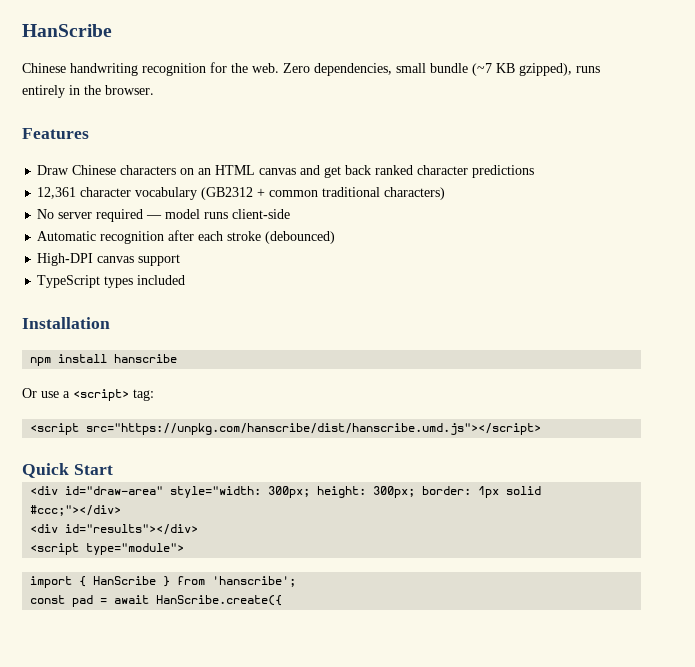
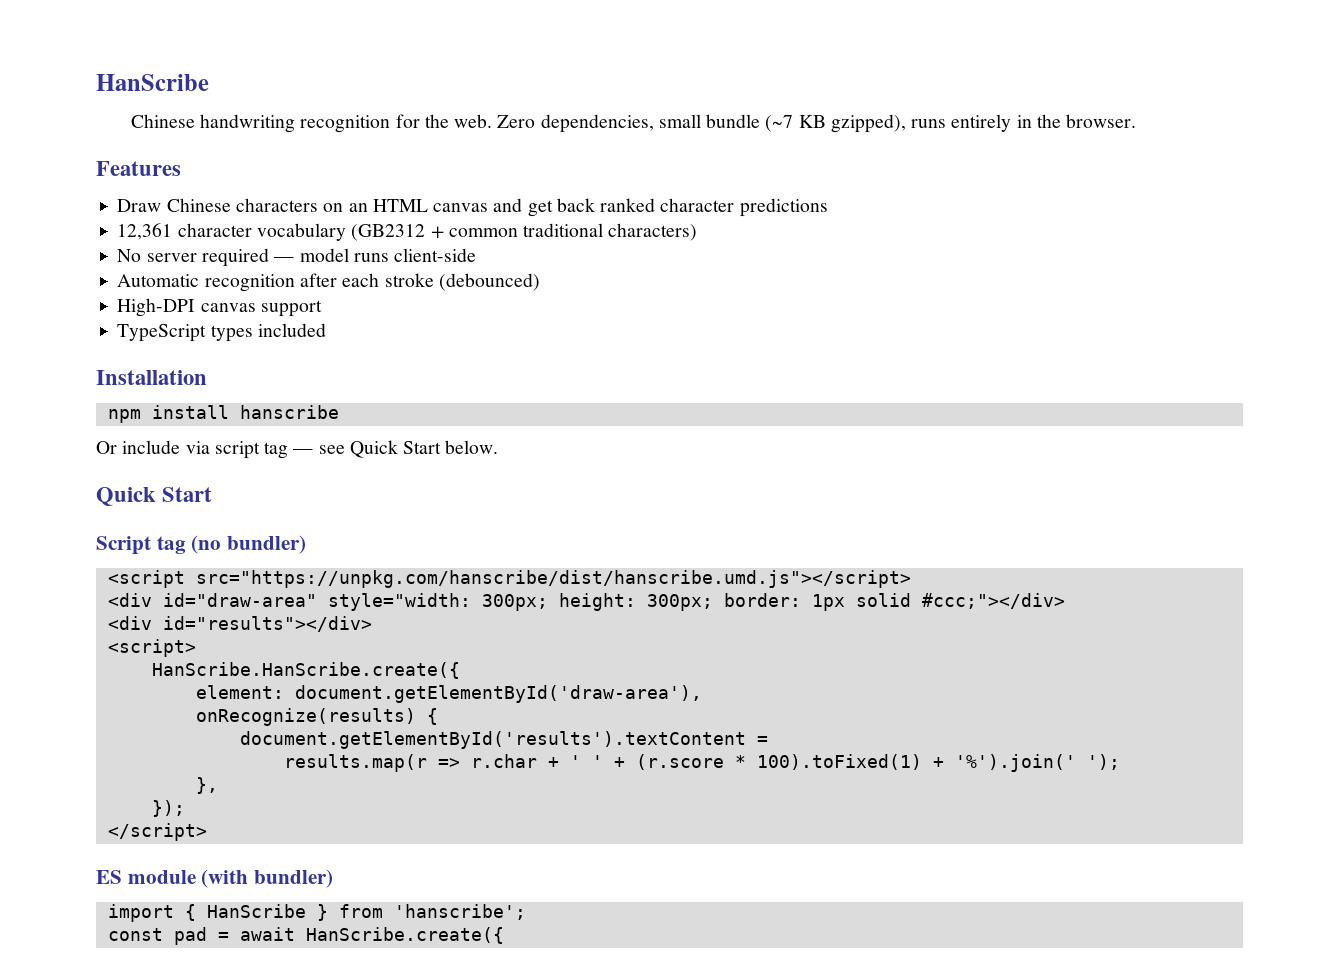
[41,389,154,401] use a <script> tag: -> [122,440,499,459] [96,487,213,506] [96,535,307,555] include via script tag — see Quick Start below. // Quick Start // Script tag (no bundler)
[22,463,113,478] // Quick Start -> (911, 579) none
[30,543,185,555] <script type="module"> -> [107,639,196,657] [151,662,460,679] [195,685,702,703] [195,708,438,726] [239,731,768,749] [283,754,1120,772] [195,777,218,794] [151,800,185,817] [107,823,207,841] [96,869,334,888] <script> // HanScribe.HanScribe.create({ // element: document.getElementById('draw-area'), // onRecognize(results) { // document.getElementById('results').textContent = // results.map(r => r.char + ' ' + (r.score * 100).toFixed(1) + '%').join(' '); // }, // }); // </script> // ES module (with bundler)

